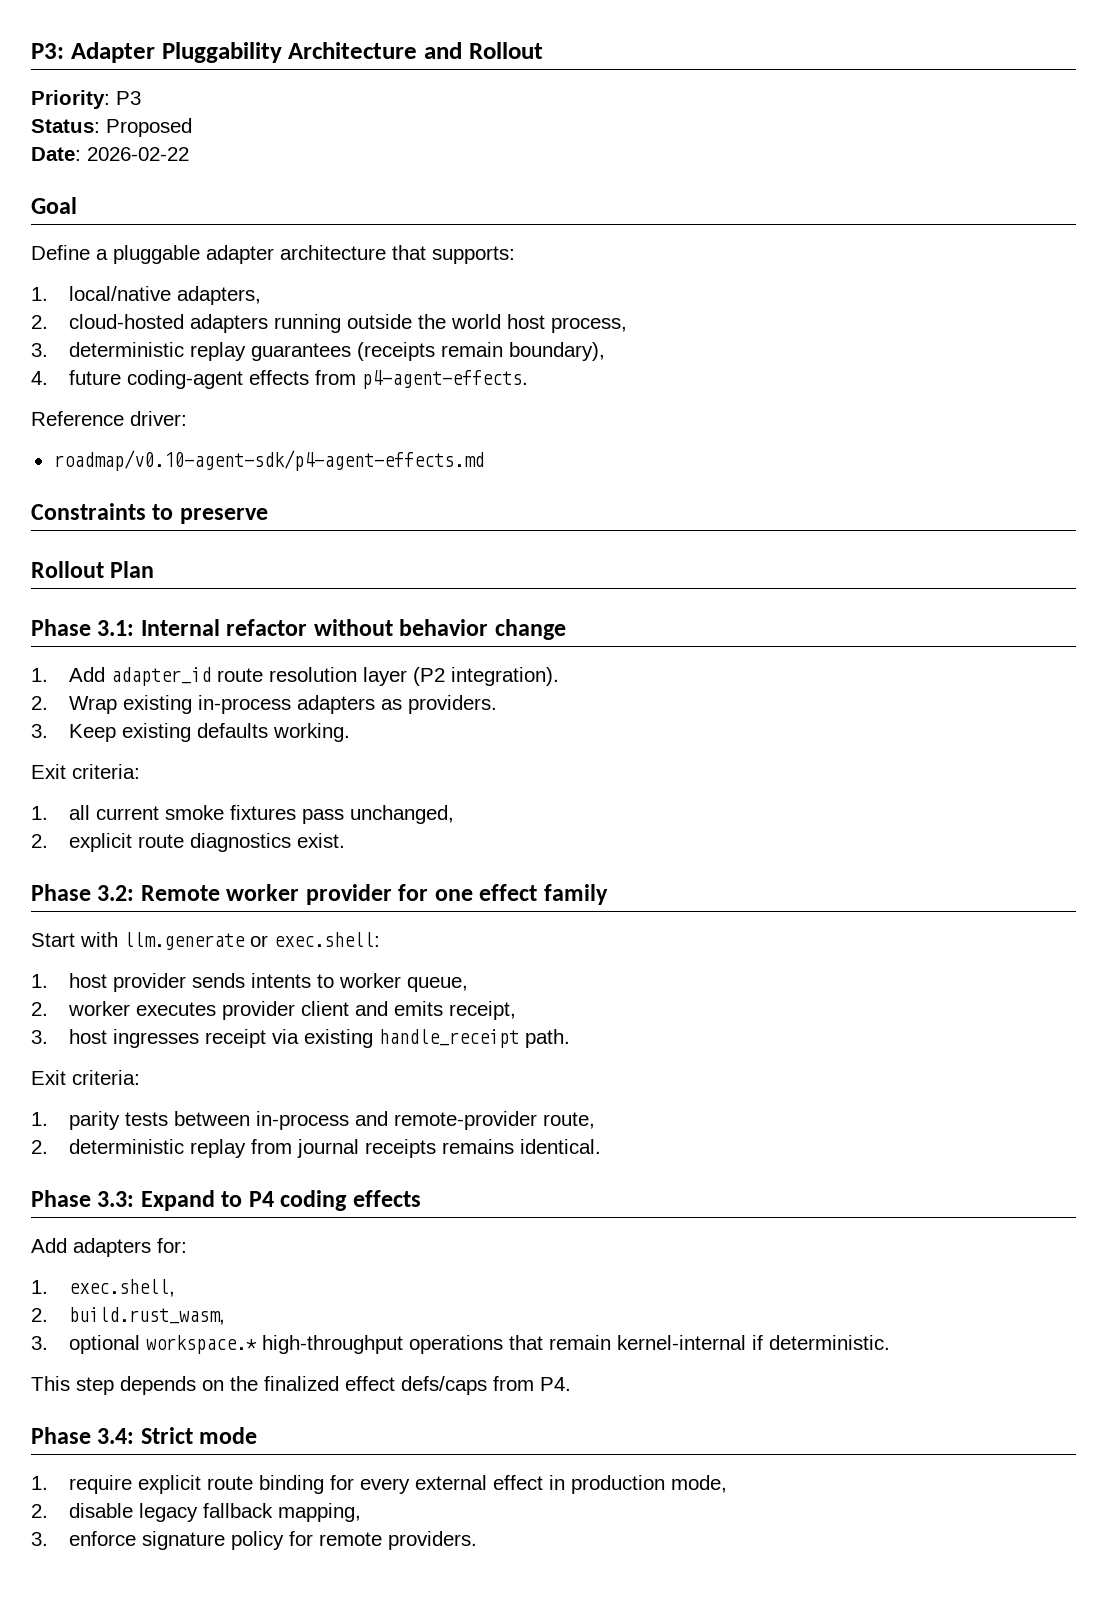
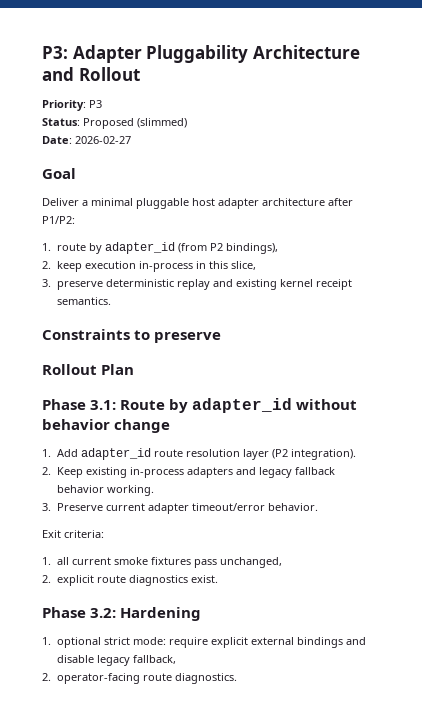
(192, 127) none -> [137,118,187,128] (slimmed)
[87,147,189,161] 2026-02-22 -> [75,136,131,144] 2026-02-27
[31,245,515,264] [31,286,261,305] [31,314,627,333] [31,342,605,361] [31,370,528,389] [31,411,187,426] [53,450,484,471] Define a pluggable adapter architecture that supports: // 1. local/native adapters, // 2. cloud-hosted adapters running outside the world host process, // 3. deterministic replay guarantees (receipts remain boundary), // 4. future coding-agent effects from p4-agent-effects. // Reference driver: // roadmap/v0.10-agent-sdk/p4-agent-effects.md -> [42,198,353,209] [42,216,75,224] [42,242,279,254] [42,261,257,272] [42,279,353,290] [57,297,112,305] Deliver a minimal pluggable host adapter architecture after P1/P2: // 1. route by adapter_id (from P2 bindings), // 2. keep execution in-process in this slice, // 3. preserve deterministic replay and existing kernel receipt semantics.
[140,619,308,636] Internal refactor -> [120,398,293,413] Route by adapter_id
[68,696,117,714] Wrap -> [57,467,84,478] Keep
[380,695,497,714] [31,723,350,742] as providers. // 3. Keep existing defaults working. -> [236,467,336,478] [57,485,155,496] [42,503,319,514] and legacy fallback behavior working. // 3. Preserve current adapter timeout/error behavior.
[140,884,608,905] [31,932,380,950] [31,973,468,992] [31,1001,516,1020] [31,1029,570,1048] [31,1070,140,1085] [31,1111,595,1130] [31,1139,601,1158] [31,1190,421,1211] [31,1238,187,1257] [31,1279,175,1297] [31,1307,225,1325] [31,1335,890,1354] [31,1376,571,1395] [31,1427,258,1444] [31,1475,727,1494] [31,1503,361,1522] [31,1531,477,1550] Remote worker provider for one effect family // Start with llm.generate or exec.shell: // 1. host provider sends intents to worker queue, // 2. worker executes provider client and emits receipt, // 3. host ingresses receipt via existing handle_receipt path. // Exit criteria: // 1. parity tests between in-process and remote-provider route, // 2. deterministic replay from journal receipts remains identical. // Phase 3.3: Expand to P4 coding effects // Add adapters for: // 1. exec.shell, // 2. build.rust_wasm, // 3. optional workspace.* high-throughput operations that remain kernel-internal if deterministic. // This step depends on the finalized effect defs/caps from P4. // Phase 3.4: Strict mode // 1. require explicit route binding for every external effect in production mode, // 2. disable legacy fallback mapping, // 3. enforce signature policy for remote providers. -> [120,607,202,621] [42,637,367,648] [57,655,177,666] [42,673,238,684] Hardening // 1. optional strict mode: require explicit external bindings and disable legacy fallback, // 2. operator-facing route diagnostics.

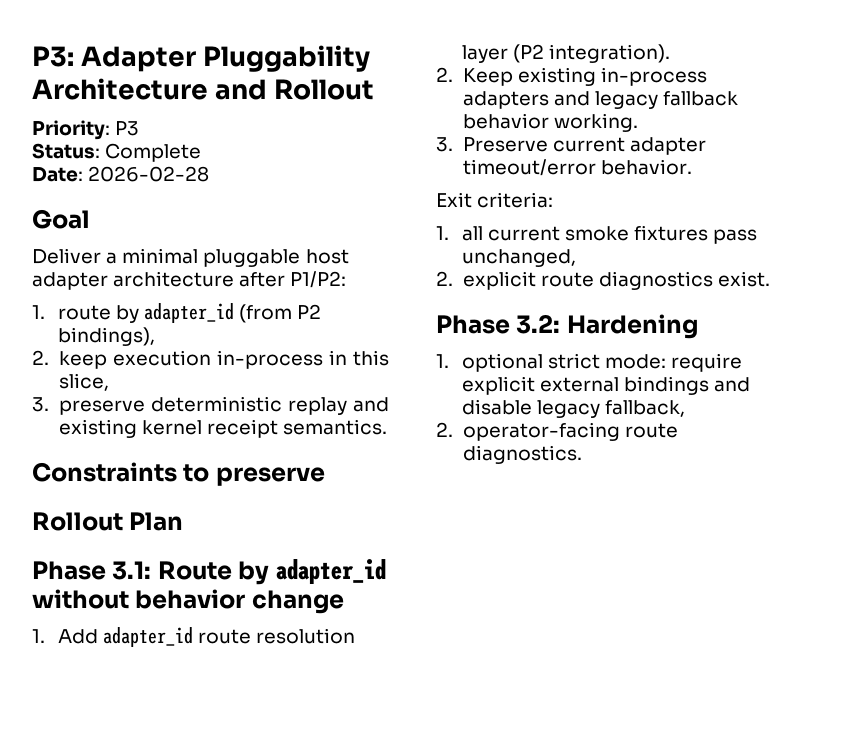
[83,118,187,129] Proposed (slimmed) -> [105,143,202,162] Complete
[75,136,131,144] 2026-02-27 -> [88,166,210,182] 2026-02-28

